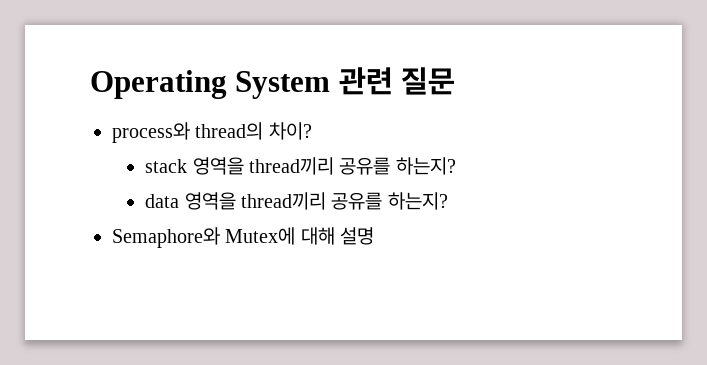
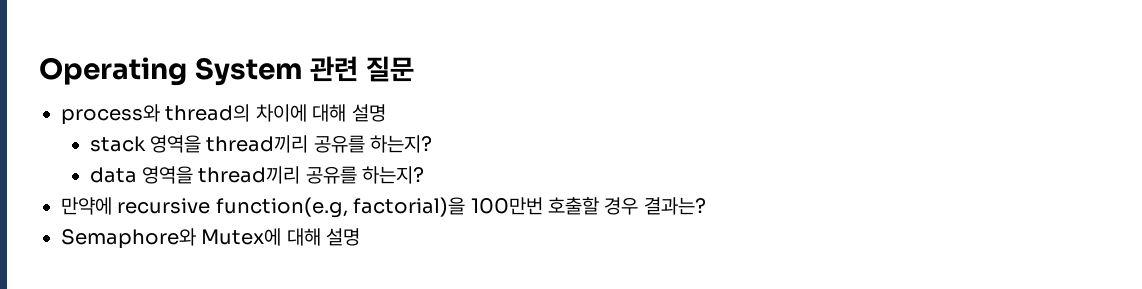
[268,122,312,140] 차이? -> [255,104,386,122] 차이에 대해 설명
(448, 201) none -> [61,197,706,218] // 만약에 recursive function(e.g, factorial)을 100만번 호출할 경우 결과는?

